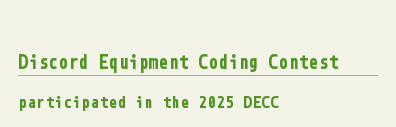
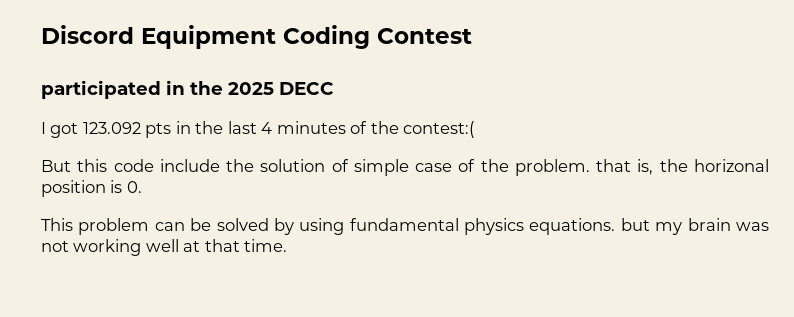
(279, 102) none -> [41,121,475,138] [41,159,769,176] [41,180,142,197] [41,218,769,235] [41,239,288,256] // I got 123.092 pts in the last 4 minutes of the contest:( // But this code include the solution of simple case of the problem. that is, the horizonal position is 0. // This problem can be solved by using fundamental physics equations. but my brain was not working well at that time.

